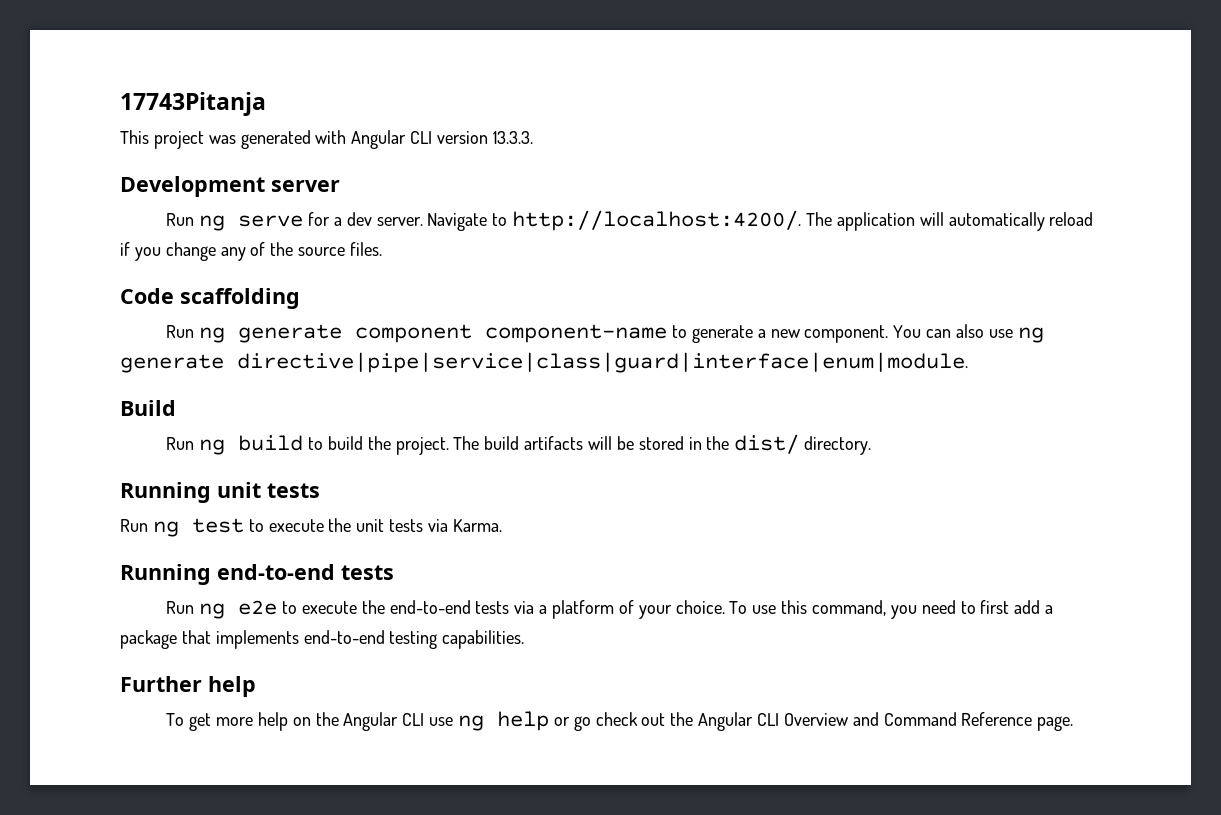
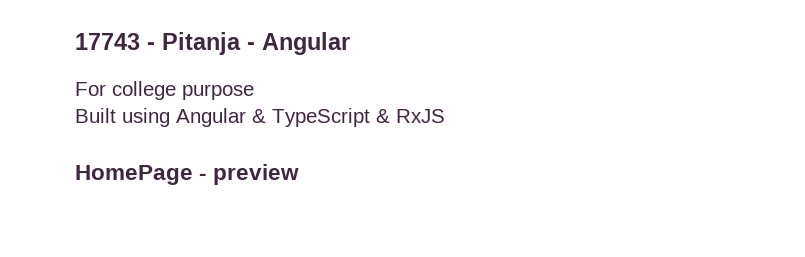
[120,92,266,116] [120,130,533,149] [120,176,340,197] [166,210,1094,231] [120,242,383,261] [120,288,300,309] [166,324,1044,343] [120,352,968,373] [120,400,176,416] [166,434,872,455] [120,482,320,503] [120,518,502,537] [120,564,394,585] [166,600,1054,619] [120,630,525,649] [120,676,256,697] [166,711,1074,731] 17743Pitanja // This project was generated with Angular CLI version 13.3.3. // Development server // Run ng serve for a dev server. Navigate to http://localhost:4200/. The application will automatically reload if you change any of the source files. // Code scaffolding // Run ng generate component component-name to generate a new component. You can also use ng generate directive|pipe|service|class|guard|interface|enum|module. // Build // Run ng build to build the project. The build artifacts will be stored in the dist/ directory. // Running unit tests // Run ng test to execute the unit tests via Karma. // Running end-to-end tests // Run ng e2e to execute the end-to-end tests via a platform of your choice. To use this command, you need to first add a package that implements end-to-end testing capabilities. // Further help // To get more help on the Angular CLI use ng help or go check out the Angular CLI Overview and Command Reference page. -> [75,32,350,55] [75,81,254,100] [75,108,445,127] [75,164,300,185] 17743 - Pitanja - Angular // For college purpose // Built using Angular & TypeScript & RxJS // HomePage - preview

